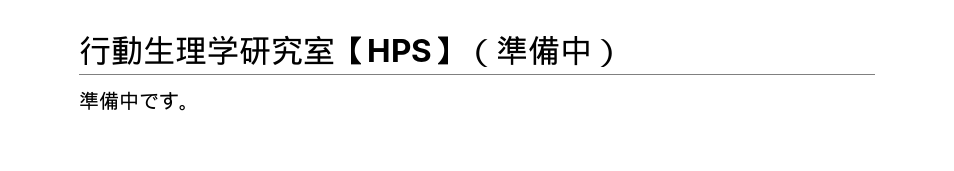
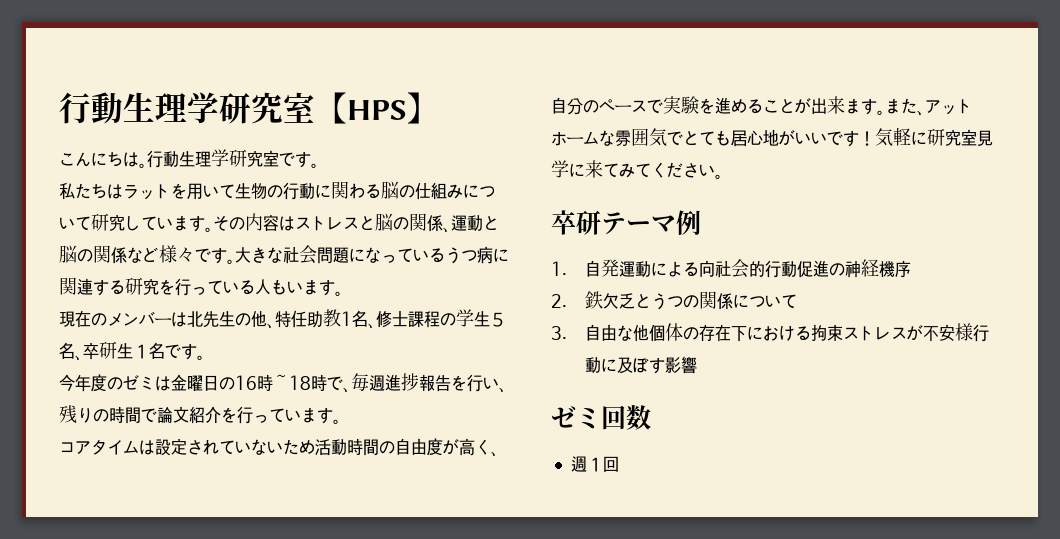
[464,35,624,67] [79,91,199,111] （準備中） // 準備中です。 -> [59,149,319,168] [59,181,495,200] [59,213,499,233] [59,245,509,264] [59,277,343,296] [59,309,506,329] [59,341,205,361] [59,373,507,393] [59,405,341,424] [59,438,499,457] [551,96,973,116] [551,127,993,147] [551,160,723,179] [551,210,701,235] [551,259,911,278] [551,291,797,310] [551,323,989,342] [584,356,697,374] [551,405,651,430] [570,456,619,473] // こんにちは。行動生理学研究室です。 // 私たちはラットを用いて生物の行動に関わる脳の仕組みについて研究しています。その内容はストレスと脳の関係、運動と脳の関係など様々です。大きな社会問題になっているうつ病に関連する研究を行っている人もいます。 // 現在のメンバーは北先生の他、特任助教1名、修士課程の学生５名、卒研生１名です。 // 今年度のゼミは金曜日の16時～18時で、毎週進捗報告を行い、残りの時間で論文紹介を行っています。 // コアタイムは設定されていないため活動時間の自由度が高く、自分のペースで実験を進めることが出来ます。また、アットホームな雰囲気でとても居心地がいいです！気軽に研究室見学に来てみてください。 // 卒研テーマ例 // 1.自発運動による向社会的行動促進の神経機序 // 2.鉄欠乏とうつの関係について // 3.自由な他個体の存在下における拘束ストレスが不安様行動に及ぼす影響 // ゼミ回数 // 週１回

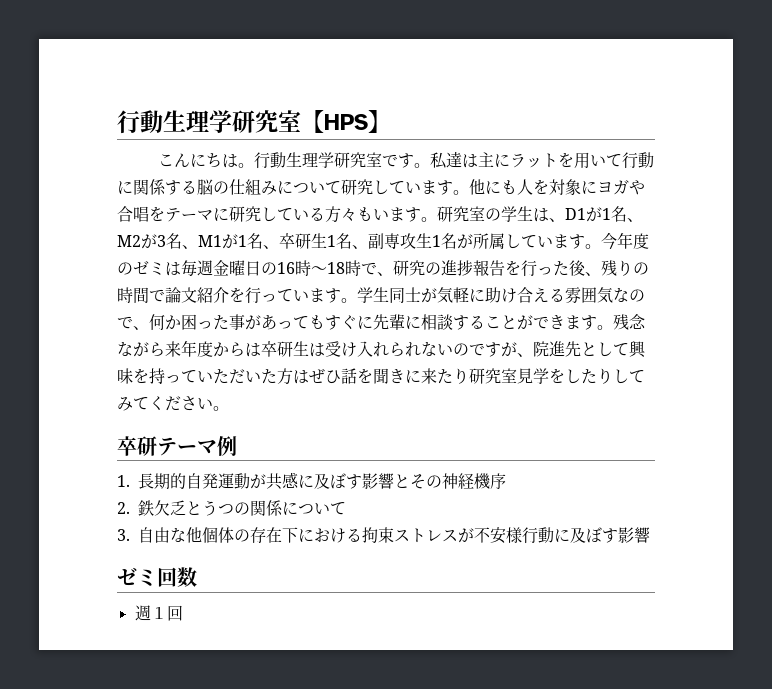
[59,182,123,200] // 私たちは -> [430,151,511,169] 私達は主に
[235,183,283,199] 生物の -> (623, 160) none
[349,183,365,199] わ -> [149,179,181,195] 係す
[213,213,499,233] [59,245,509,264] [59,277,343,296] [59,309,506,329] [59,341,205,361] その内容はストレスと脳の関係、運動と脳の関係など様々です。大きな社会問題になっているうつ病に関連する研究を行っている人もいます。 // 現在のメンバーは北先生の他、特任助教1名、修士課程の学生５名、卒研生１名です。 // -> [469,179,645,195] [117,206,643,223] [117,233,601,249] 他にも人を対象にヨガや合唱をテーマに研究している方々もいます。研究室の学生は、D1が1名、M2が3名、M1が1名、卒研生1名、副専攻生1名が所属しています。
(171, 383) none -> [181,260,213,277] 毎週
[351,373,385,392] 毎週 -> [393,260,441,276] 研究の
[483,377,499,389] い -> [537,260,586,276] った後
[59,438,499,457] [551,96,973,116] [551,127,993,147] [551,160,603,178] // コアタイムは設定されていないため活動時間の自由度が高く、自分のペースで実験を進めることが出来ます。また、アットホームな雰囲気でとても居心地がいいです！気軽に研究室見学に来 -> [357,287,645,304] [117,314,646,330] [117,340,646,358] [117,368,629,385] 学生同士が気軽に助け合える雰囲気なので、何か困った事があってもすぐに先輩に相談することができます。残念ながら来年度からは卒研生は受け入れられないのですが、院進先として興味を持っていただいた方はぜひ話を聞きに来たり研究室見学をしたりし
(567, 268) none -> [138,473,187,489] 長期的
[650,259,829,278] による向社会的行動促進 -> [250,472,427,490] が共感に及ぼす影響とそ

